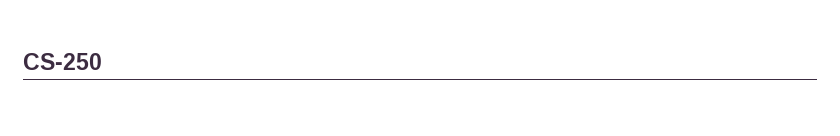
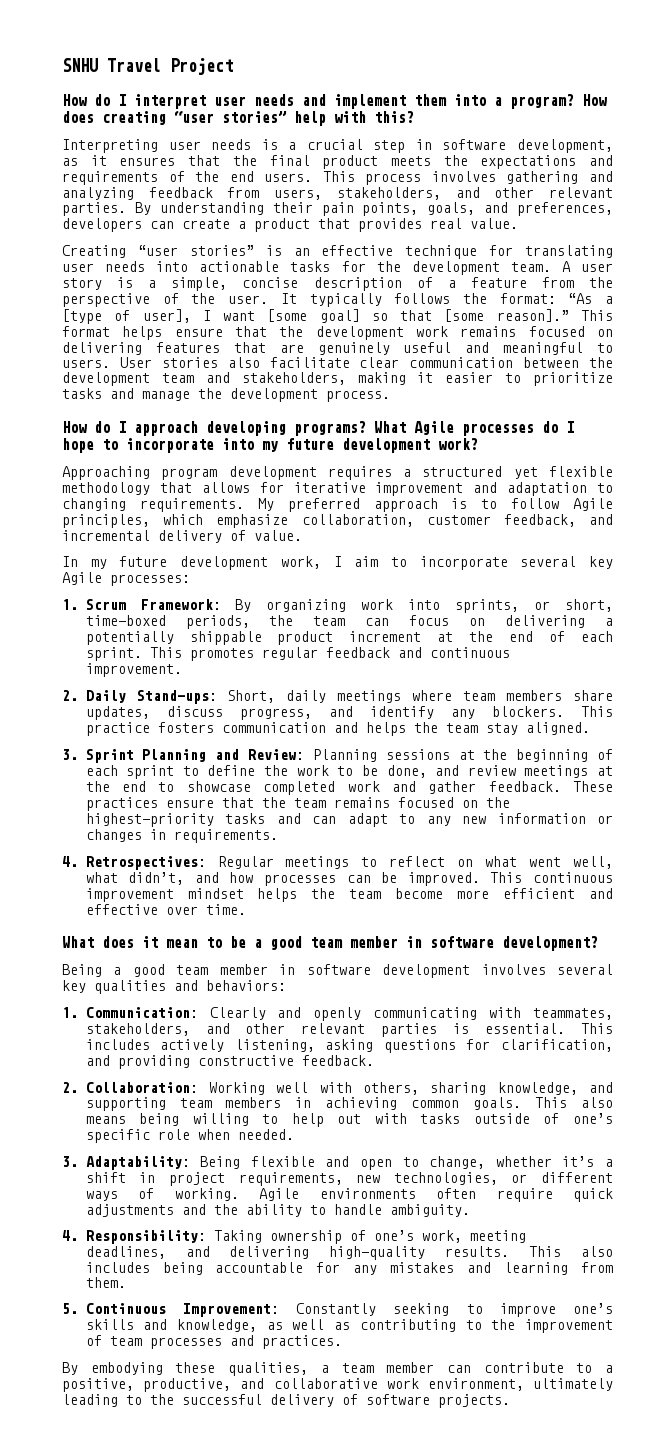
[23,53,102,70] CS-250 -> [62,58,233,75] [62,94,607,109] [62,111,414,126] [62,139,613,153] [62,155,613,169] [62,171,613,185] [62,187,613,200] [62,202,613,216] [62,218,518,232] [62,245,613,259] [62,261,614,275] [62,277,614,291] [62,293,613,307] [62,309,613,324] [62,326,613,340] [62,342,613,355] [62,357,613,368] [62,372,613,386] [62,388,390,402] [62,421,574,436] [62,438,478,453] [62,466,613,480] [62,482,613,496] [62,498,613,512] [62,514,613,528] [62,530,302,543] [62,556,613,570] [62,572,190,586] [62,599,613,613] [85,615,613,629] [85,631,613,645] [85,647,510,661] [85,663,182,677] [62,690,613,704] [85,706,614,720] [85,722,590,736] [62,749,613,763] [85,765,613,779] [85,781,613,795] [85,797,510,811] [85,813,614,827] [85,829,278,843] [62,856,613,870] [85,872,613,886] [85,888,613,902] [85,904,246,915] [62,936,598,951] [62,964,613,978] [62,980,286,994] [62,1007,613,1021] [85,1023,613,1037] [85,1039,613,1053] [85,1055,374,1069] [62,1082,613,1095] [85,1097,613,1111] [85,1113,613,1127] [85,1129,294,1143] [62,1156,613,1170] [85,1172,613,1186] [85,1188,613,1202] [85,1204,470,1217] [62,1230,526,1244] [85,1246,613,1260] [85,1262,613,1275] [85,1277,126,1288] [62,1303,613,1317] [85,1319,614,1333] [85,1335,342,1349] [62,1362,613,1376] [62,1378,613,1392] [62,1394,510,1408] SNHU Travel Project // How do I interpret user needs and implement them into a program? How does creating “user stories” help with this? // Interpreting user needs is a crucial step in software development, as it ensures that the final product meets the expectations and requirements of the end users. This process involves gathering and analyzing feedback from users, stakeholders, and other relevant parties. By understanding their pain points, goals, and preferences, developers can create a product that provides real value. // Creating “user stories” is an effective technique for translating user needs into actionable tasks for the development team. A user story is a simple, concise description of a feature from the perspective of the user. It typically follows the format: “As a [type of user], I want [some goal] so that [some reason].” This format helps ensure that the development work remains focused on delivering features that are genuinely useful and meaningful to users. User stories also facilitate clear communication between the development team and stakeholders, making it easier to prioritize tasks and manage the development process. // How do I approach developing programs? What Agile processes do I hope to incorporate into my future development work? // Approaching program development requires a structured yet flexible methodology that allows for iterative improvement and adaptation to changing requirements. My preferred approach is to follow Agile principles, which emphasize collaboration, customer feedback, and incremental delivery of value. // In my future development work, I aim to incorporate several key Agile processes: // 1. Scrum Framework: By organizing work into sprints, or short, time-boxed periods, the team can focus on delivering a potentially shippable product increment at the end of each sprint. This promotes regular feedback and continuous improvement. // 2. Daily Stand-ups: Short, daily meetings where team members share updates, discuss progress, and identify any blockers. This practice fosters communication and helps the team stay aligned. // 3. Sprint Planning and Review: Planning sessions at the beginning of each sprint to define the work to be done, and review meetings at the end to showcase completed work and gather feedback. These practices ensure that the team remains focused on the highest-priority tasks and can adapt to any new information or changes in requirements. // 4. Retrospectives: Regular meetings to reflect on what went well, what didn’t, and how processes can be improved. This continuous improvement mindset helps the team become more efficient and effective over time. // What does it mean to be a good team member in software development? // Being a good team member in software development involves several key qualities and behaviors: // 1. Communication: Clearly and openly communicating with teammates, stakeholders, and other relevant parties is essential. This includes actively listening, asking questions for clarification, and providing constructive feedback. // 2. Collaboration: Working well with others, sharing knowledge, and supporting team members in achieving common goals. This also means being willing to help out with tasks outside of one’s specific role when needed. // 3. Adaptability: Being flexible and open to change, whether it’s a shift in project requirements, new technologies, or different ways of working. Agile environments often require quick adjustments and the ability to handle ambiguity. // 4. Responsibility: Taking ownership of one’s work, meeting deadlines, and delivering high-quality results. This also includes being accountable for any mistakes and learning from them. // 5. Continuous Improvement: Constantly seeking to improve one’s skills and knowledge, as well as contributing to the improvement of team processes and practices. // By embodying these qualities, a team member can contribute to a positive, productive, and collaborative work environment, ultimately leading to the successful delivery of software projects.

